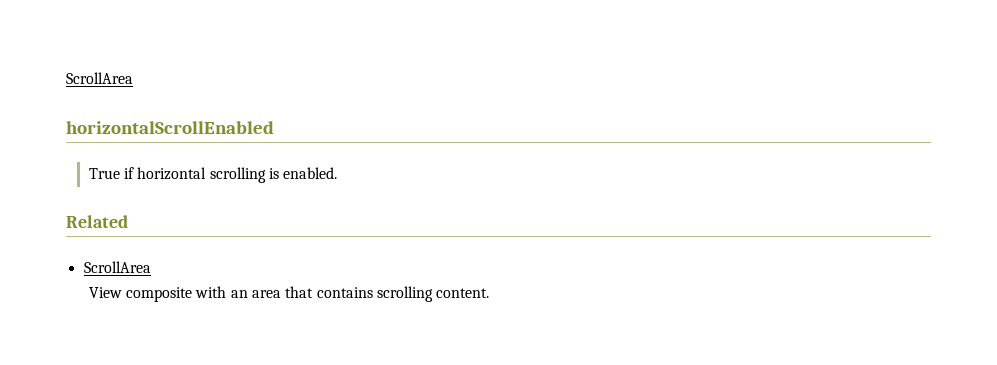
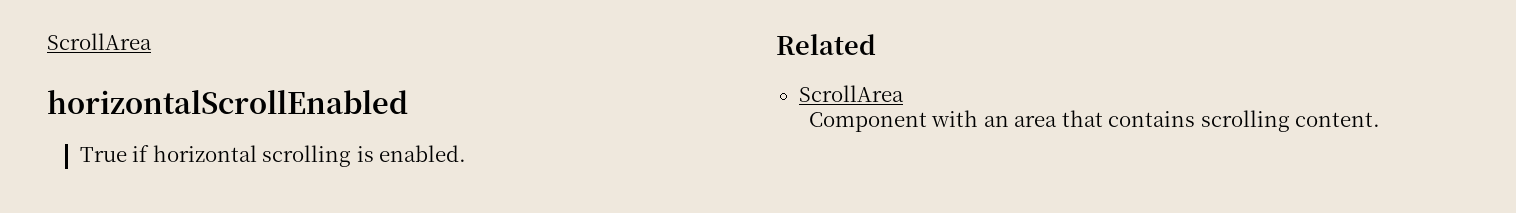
[88,287,192,302] View composite -> [808,112,927,132] Component

